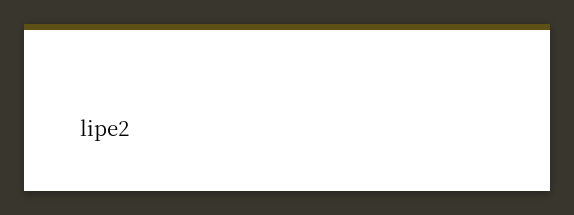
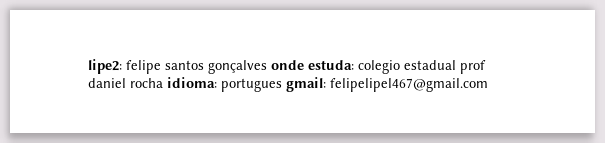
[80,119,129,141] lipe2 -> [88,59,486,74] [88,77,488,92] lipe2: felipe santos gonçalves onde estuda: colegio estadual prof daniel rocha idioma: portugues gmail: felipelipel467@gmail.com

